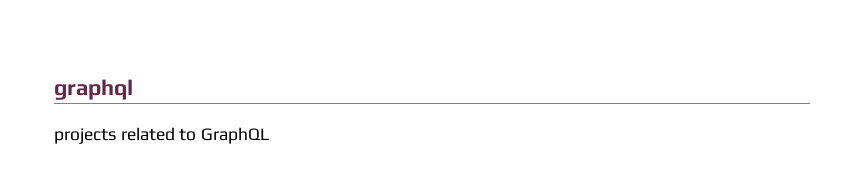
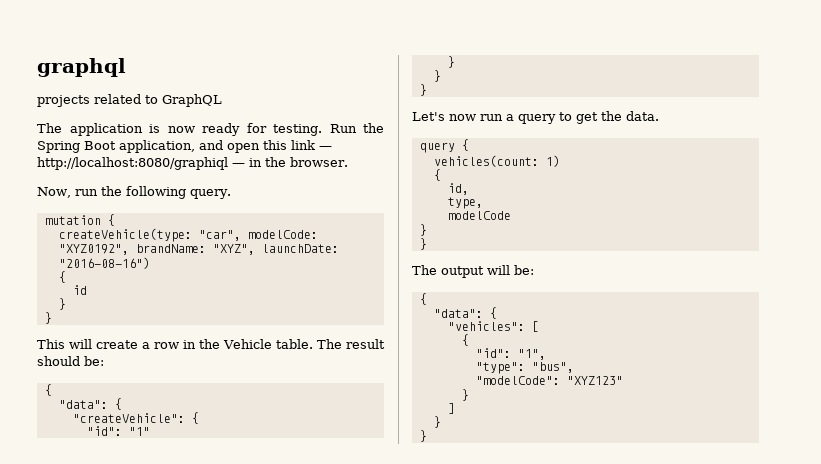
(270, 135) none -> [37,123,384,136] [37,140,332,153] [37,157,348,170] [37,186,231,199] [44,214,115,226] [58,228,318,242] [58,244,339,255] [58,257,150,269] [58,271,66,283] [72,285,87,295] [58,298,66,310] [44,312,52,324] [37,339,385,349] [37,356,104,366] [44,384,52,396] [58,398,122,410] [72,412,199,424] [86,426,150,436] [447,56,455,68] [433,70,441,82] [419,84,427,96] [412,111,659,124] [419,139,469,153] [433,155,560,167] [433,169,441,181] [447,183,469,195] [447,197,483,209] [447,211,511,220] [419,224,427,236] [419,238,427,250] [412,265,534,278] [419,293,427,305] [433,307,497,319] [447,321,539,332] [461,334,469,346] [475,348,546,360] [475,362,574,374] [475,376,623,385] [461,389,469,401] [447,403,455,414] [433,416,441,428] [419,430,427,442] // The application is now ready for testing. Run the Spring Boot application, and open this link — http://localhost:8080/graphiql — in the browser. // Now, run the following query. // mutation { // createVehicle(type: "car", modelCode: "XYZ0192", brandName: "XYZ", launchDate: "2016-08-16") // { // id // } // } // This will create a row in the Vehicle table. The result should be: // { // "data": { // "createVehicle": { // "id": "1" // } // } // } // Let's now run a query to get the data. // query { // vehicles(count: 1) // { // id, // type, // modelCode // } // } // The output will be: // { // "data": { // "vehicles": [ // { // "id": "1", // "type": "bus", // "modelCode": "XYZ123" // } // ] // } // }

